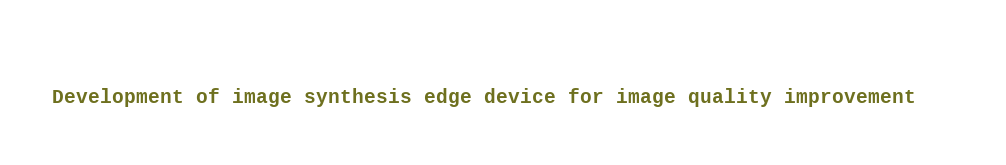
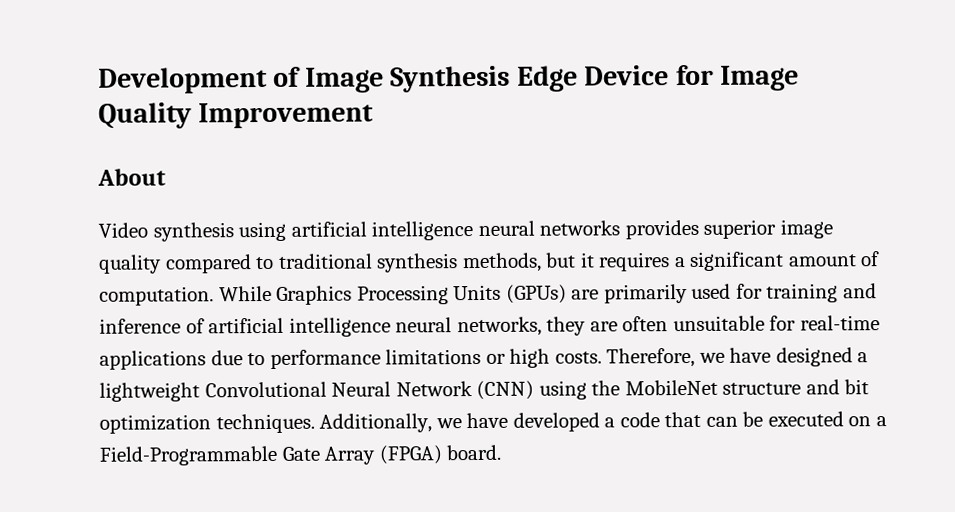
[232,88,916,107] image synthesis edge device for image quality improvement -> [304,64,799,93] [98,102,375,129] [97,168,166,186] [98,219,833,242] [98,251,881,274] [99,283,877,306] [99,315,880,337] [99,347,869,370] [99,379,870,402] [99,411,887,434] [99,444,502,466] Image Synthesis Edge Device for Image Quality Improvement // About // Video synthesis using artificial intelligence neural networks provides superior image quality compared to traditional synthesis methods, but it requires a significant amount of computation. While Graphics Processing Units (GPUs) are primarily used for training and inference of artificial intelligence neural networks, they are often unsuitable for real-time applications due to performance limitations or high costs. Therefore, we have designed a lightweight Convolutional Neural Network (CNN) using the MobileNet structure and bit optimization techniques. Additionally, we have developed a code that can be executed on a Field-Programmable Gate Array (FPGA) board.

